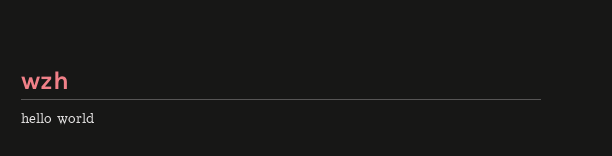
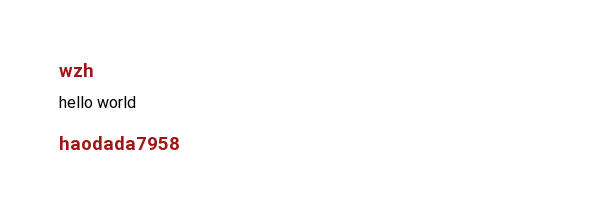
(94, 119) none -> [59,136,180,150] // haodada7958

